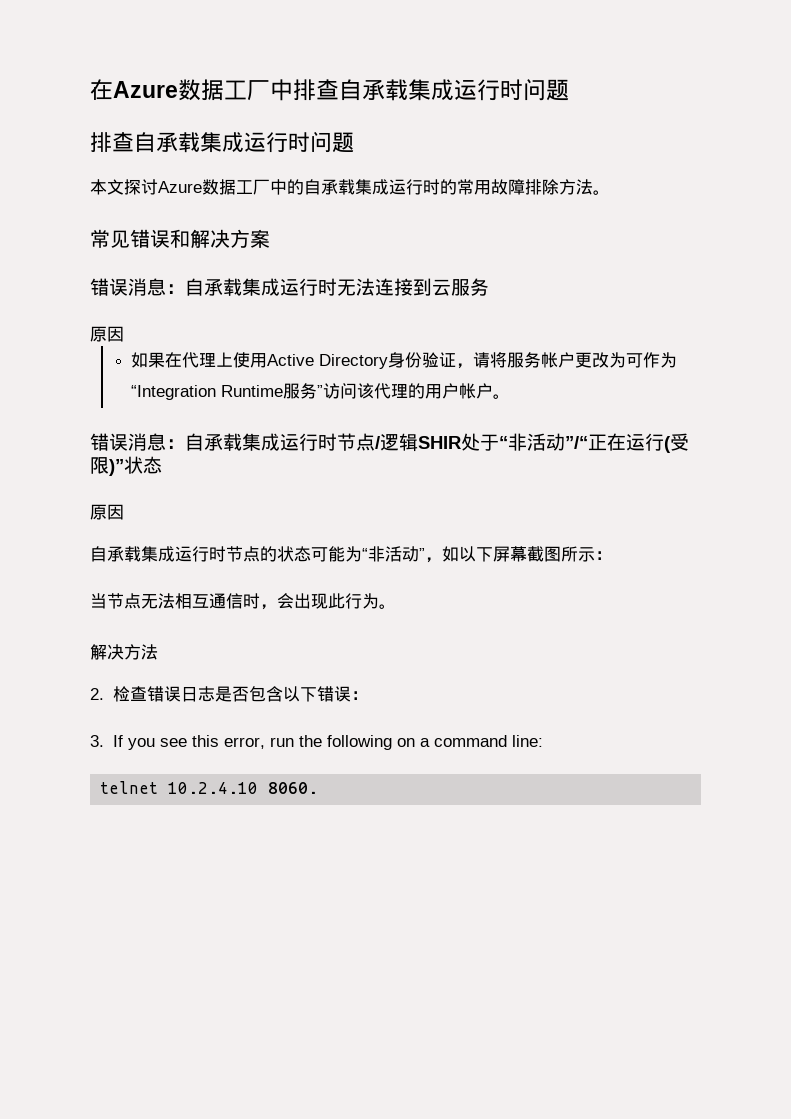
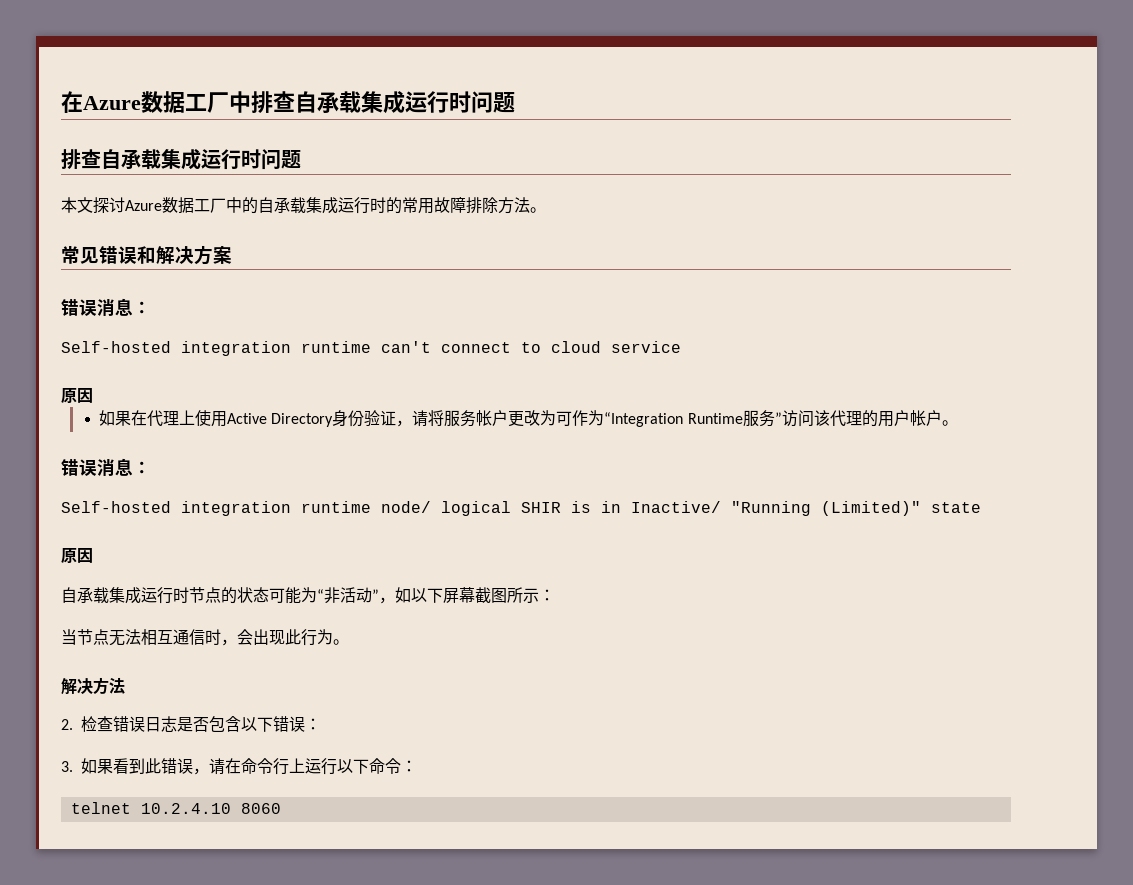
[185,278,489,296] 自承载集成运行时无法连接到云服务 -> [61,341,681,356] // Self-hosted integration runtime can't connect to cloud service
[185,433,689,453] [90,456,162,476] 自承载集成运行时节点/逻辑SHIR处于“非活动”/“正在运行(受限)”状态 -> [61,501,981,516] // Self-hosted integration runtime node/ logical SHIR is in Inactive/ "Running (Limited)" state
[112,735,543,750] If you see this error, run the following on a command line: -> [81,758,418,775] 如果看到此错误，请在命令行上运行以下命令：
[268,782,319,794] 8060. -> [240,803,281,814] 8060

